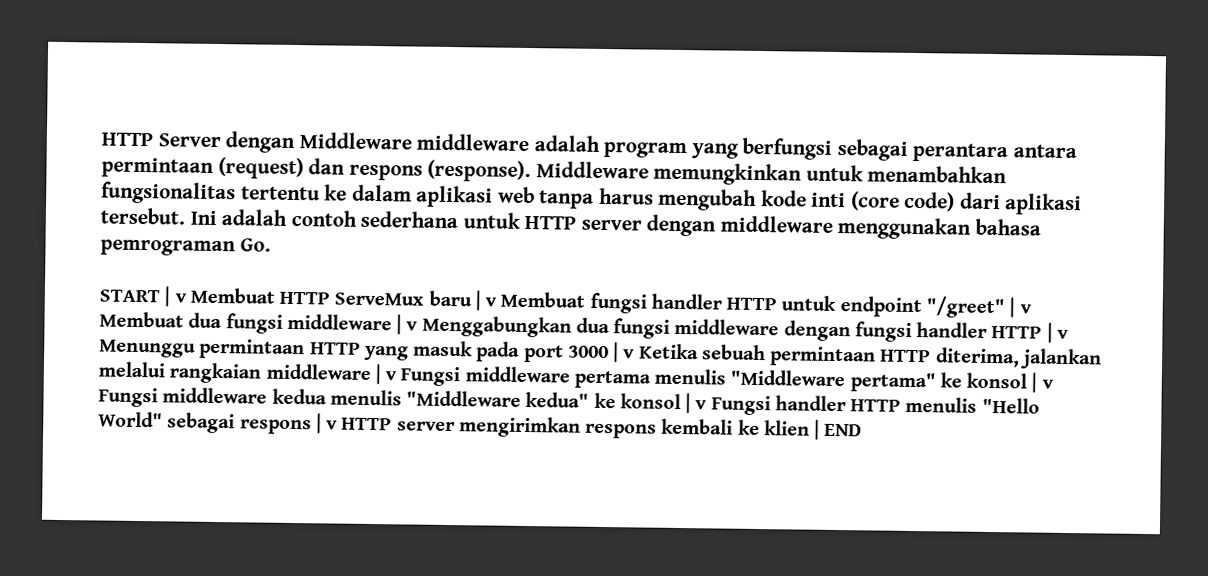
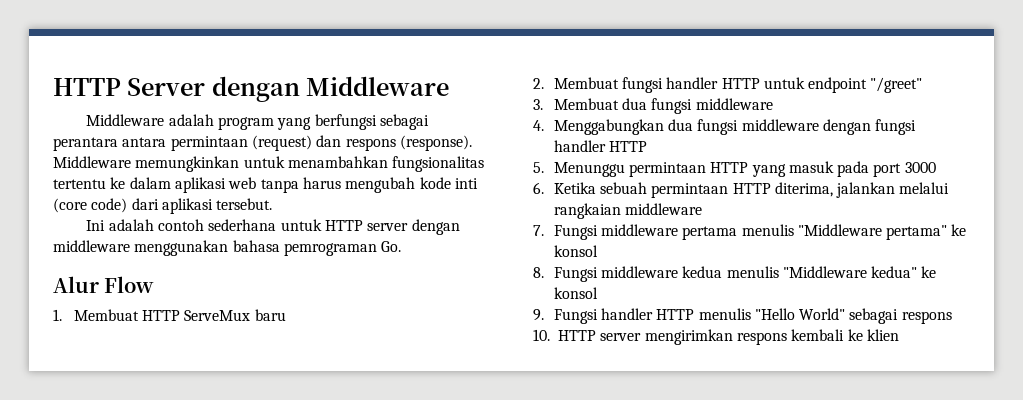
[416,133,530,152] middleware -> [86,114,165,126] // Middleware
(185, 216) none -> (273, 204) //
[99,286,187,307] START | v -> [53,276,155,293] [53,309,62,321] Alur Flow // 1.
[474,290,498,311] | v -> [533,78,544,89] // 2.
[1009,297,1032,318] | v -> [533,99,543,110] // 3.
[396,314,419,335] | v -> [533,120,544,131] // 4.
[1046,322,1069,343] | v -> [533,162,544,173] // 5.
[613,342,636,363] | v -> [533,182,544,194] // 6.
[374,364,398,385] | v -> [533,225,544,236] // 7.
[1031,372,1054,393] | v -> [533,267,544,278] // 8.
[685,393,708,414] | v -> [533,309,544,321] // 9.
[315,413,339,434] | v -> [533,329,550,341] // 10.
[814,419,863,440] | END -> (899, 335) none

